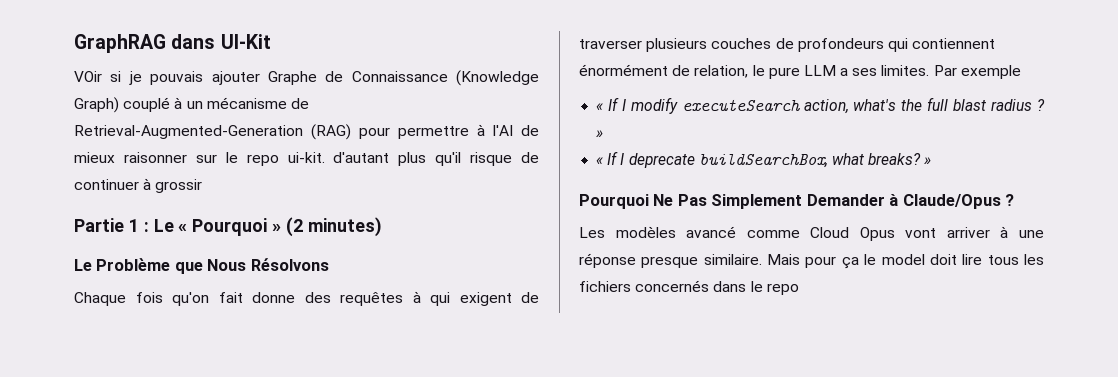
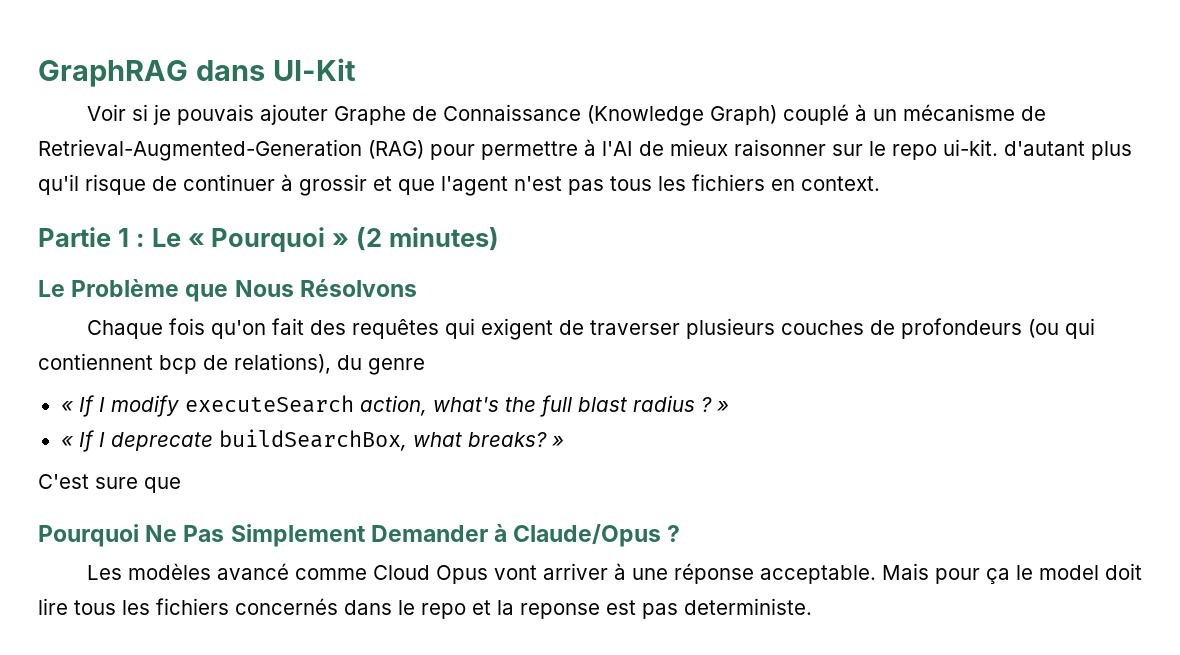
[74,71,102,82] VOir -> [86,104,126,121] Voir
(203, 186) none -> [373,174,880,196] et que l'agent n'est pas tous les fichiers en context.
[252,292,295,303] donne -> (304, 326) none
[412,291,421,303] à -> (439, 329) none
(884, 45) none -> [1027,319,1059,338] (ou
[579,64,1021,79] énormément de relation, le pure LLM a ses limites. Par exemple -> [159,353,425,375] bcp de relations), du genre
(932, 161) none -> [38,474,181,493] // C'est sure que
[641,254,762,268] presque similaire. -> [759,565,876,584] acceptable.
(799, 289) none -> [472,598,812,619] et la reponse est pas deterministe.

